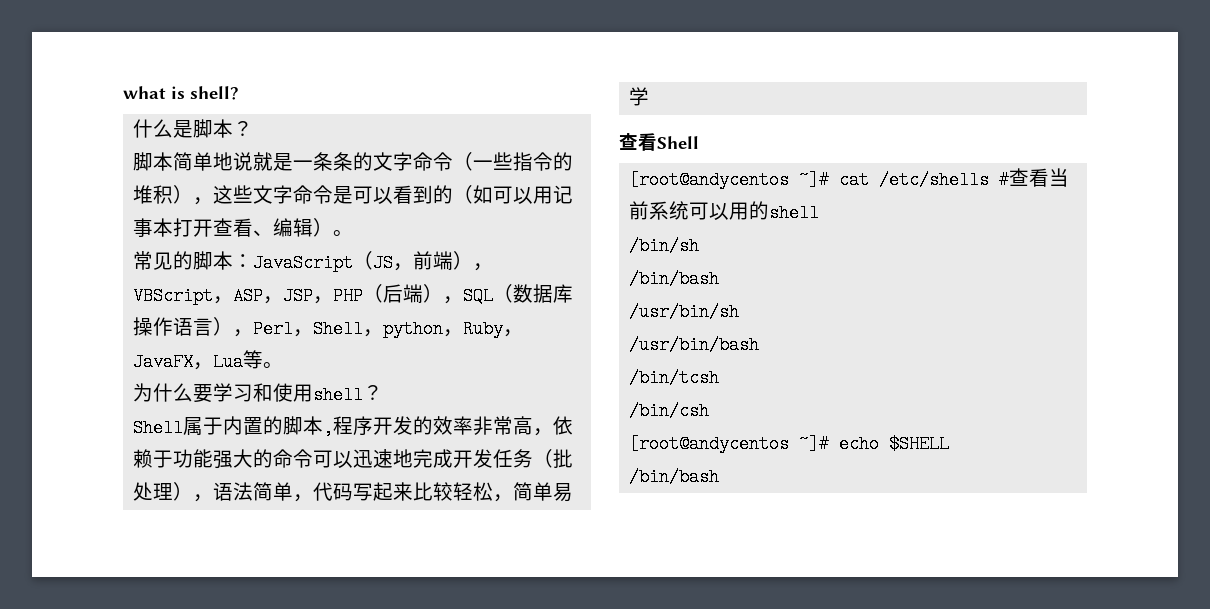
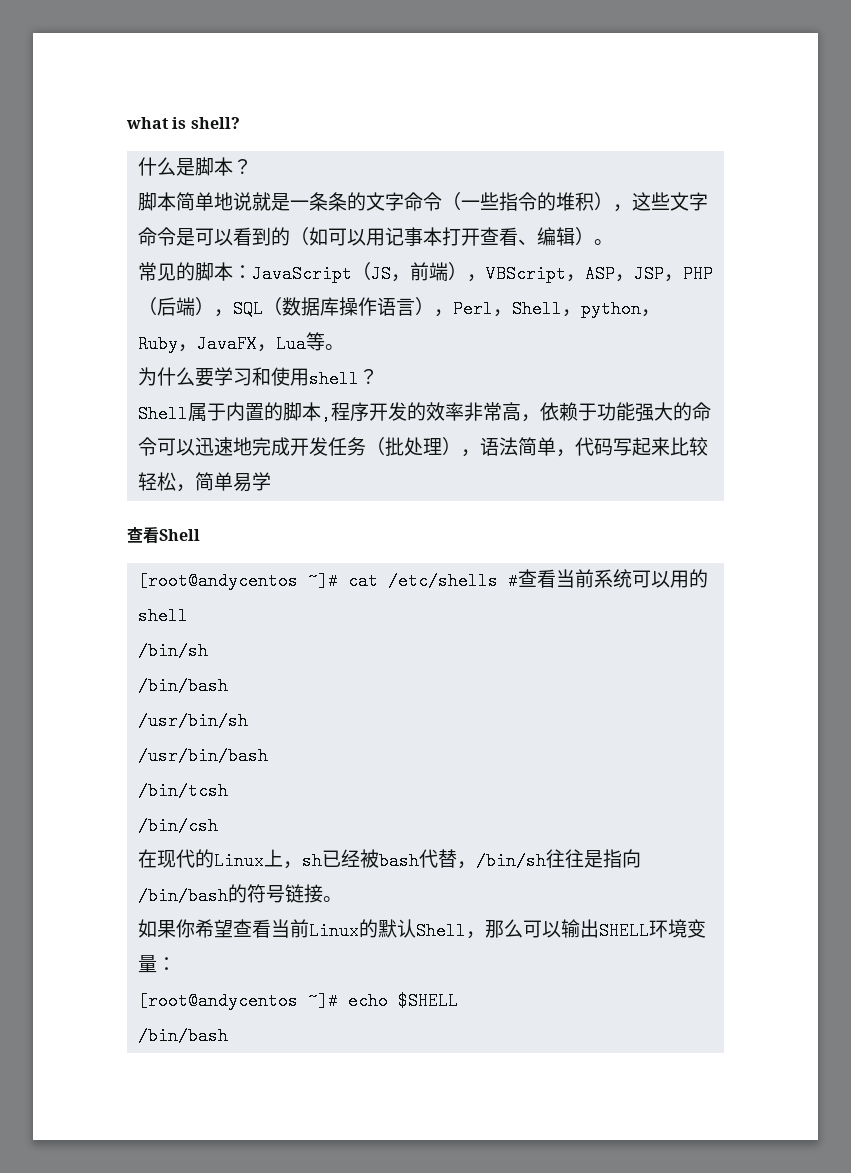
(710, 411) none -> [137,849,641,870] [137,884,342,905] [137,919,706,940] [137,955,176,973] // 在现代的Linux上，sh已经被bash代替，/bin/sh往往是指向/bin/bash的符号链接。 // 如果你希望查看当前Linux的默认Shell，那么可以输出SHELL环境变量：

